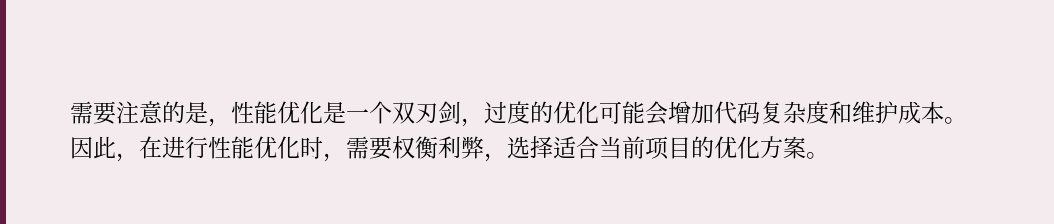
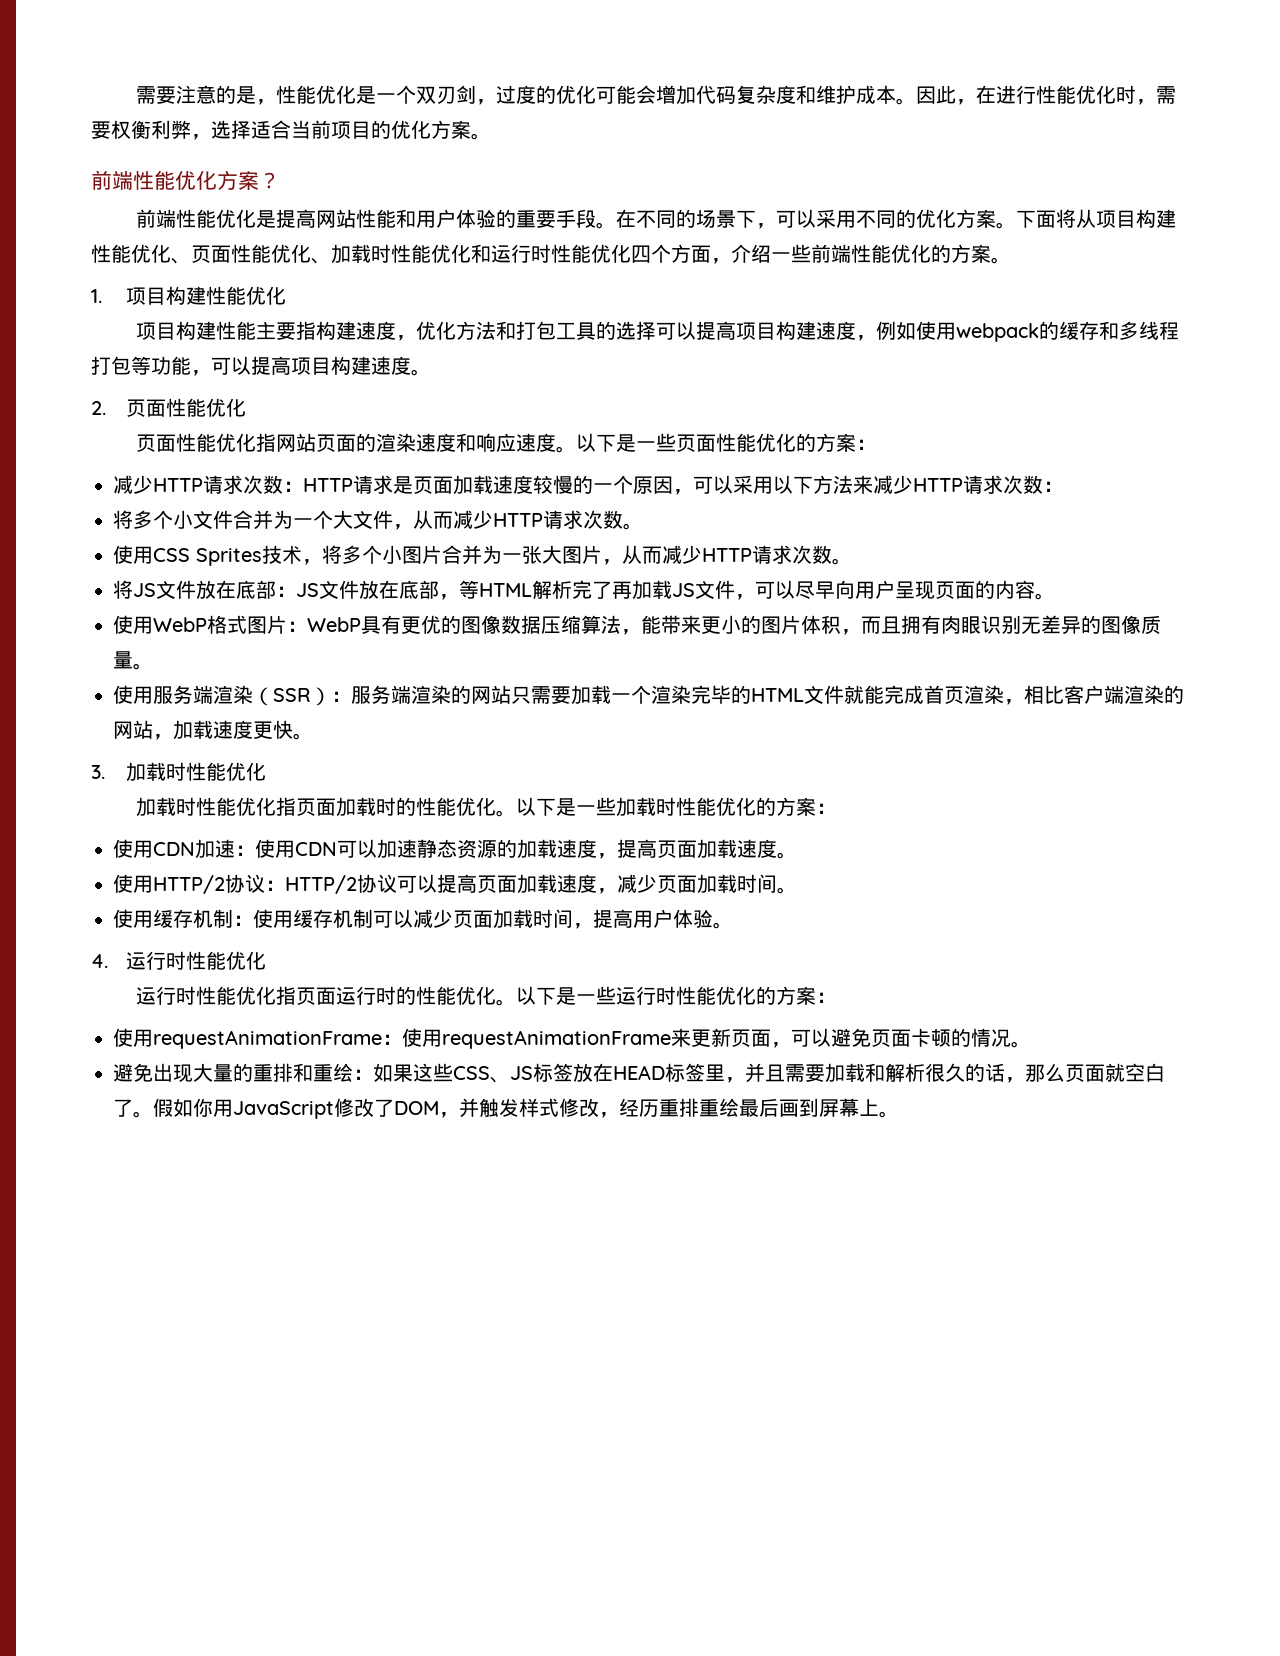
(829, 155) none -> [91,170,280,190] [135,209,1176,229] [91,244,1011,264] [91,286,286,305] [135,321,1179,342] [91,356,431,376] [91,398,246,417] [135,433,876,453] [113,475,1063,495] [113,510,643,530] [113,545,852,566] [113,580,1055,600] [113,615,1161,635] [113,651,153,670] [113,685,1184,706] [113,720,313,740] [91,762,266,782] [135,797,836,817] [113,839,797,859] [113,874,797,894] [113,909,733,929] [91,951,266,970] [135,986,836,1006] [113,1028,1031,1049] [113,1063,1165,1083] [113,1098,899,1119] // 前端性能优化方案？ // 前端性能优化是提高网站性能和用户体验的重要手段。在不同的场景下，可以采用不同的优化方案。下面将从项目构建性能优化、页面性能优化、加载时性能优化和运行时性能优化四个方面，介绍一些前端性能优化的方案。 // 1.项目构建性能优化 // 项目构建性能主要指构建速度，优化方法和打包工具的选择可以提高项目构建速度，例如使用webpack的缓存和多线程打包等功能，可以提高项目构建速度。 // 2.页面性能优化 // 页面性能优化指网站页面的渲染速度和响应速度。以下是一些页面性能优化的方案： // 减少HTTP请求次数：HTTP请求是页面加载速度较慢的一个原因，可以采用以下方法来减少HTTP请求次数： // 将多个小文件合并为一个大文件，从而减少HTTP请求次数。 // 使用CSS Sprites技术，将多个小图片合并为一张大图片，从而减少HTTP请求次数。 // 将JS文件放在底部：JS文件放在底部，等HTML解析完了再加载JS文件，可以尽早向用户呈现页面的内容。 // 使用WebP格式图片：WebP具有更优的图像数据压缩算法，能带来更小的图片体积，而且拥有肉眼识别无差异的图像质量。 // 使用服务端渲染（SSR）：服务端渲染的网站只需要加载一个渲染完毕的HTML文件就能完成首页渲染，相比客户端渲染的网站，加载速度更快。 // 3.加载时性能优化 // 加载时性能优化指页面加载时的性能优化。以下是一些加载时性能优化的方案： // 使用CDN加速：使用CDN可以加速静态资源的加载速度，提高页面加载速度。 // 使用HTTP/2协议：HTTP/2协议可以提高页面加载速度，减少页面加载时间。 // 使用缓存机制：使用缓存机制可以减少页面加载时间，提高用户体验。 // 4.运行时性能优化 // 运行时性能优化指页面运行时的性能优化。以下是一些运行时性能优化的方案： // 使用requestAnimationFrame：使用requestAnimationFrame来更新页面，可以避免页面卡顿的情况。 // 避免出现大量的重排和重绘：如果这些CSS、JS标签放在HEAD标签里，并且需要加载和解析很久的话，那么页面就空白了。假如你用JavaScript修改了DOM，并触发样式修改，经历重排重绘最后画到屏幕上。

